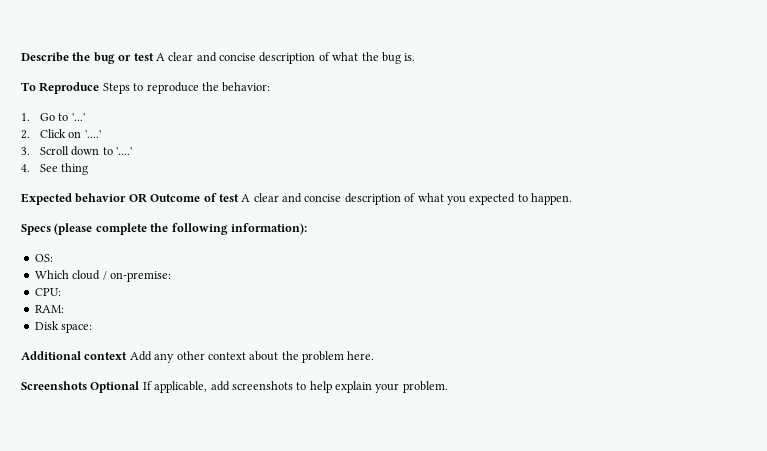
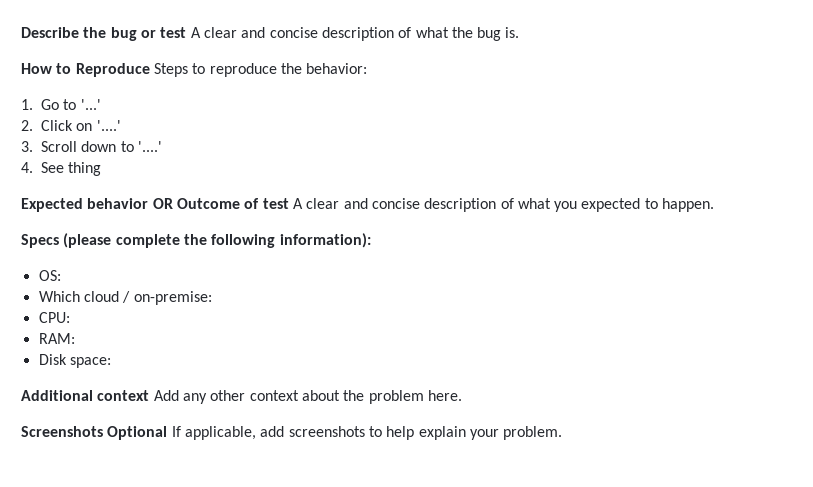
[21,82,36,91] To -> [21,63,72,74] How to

